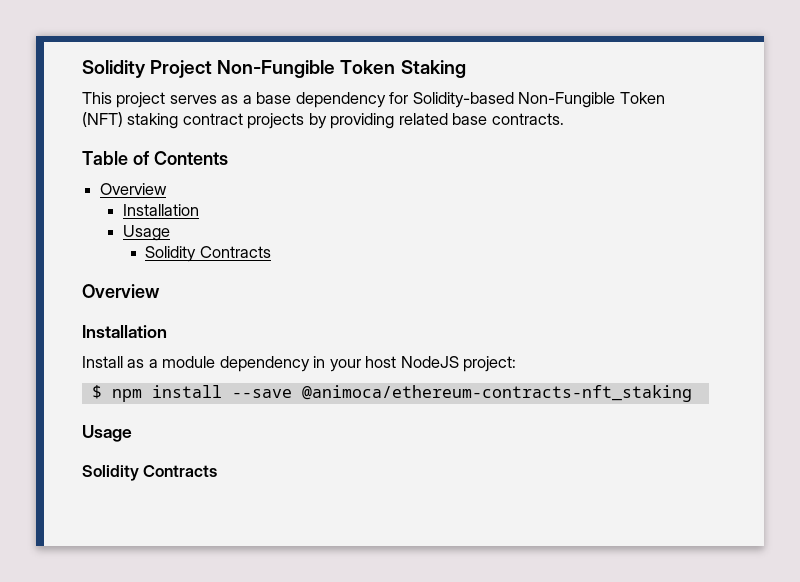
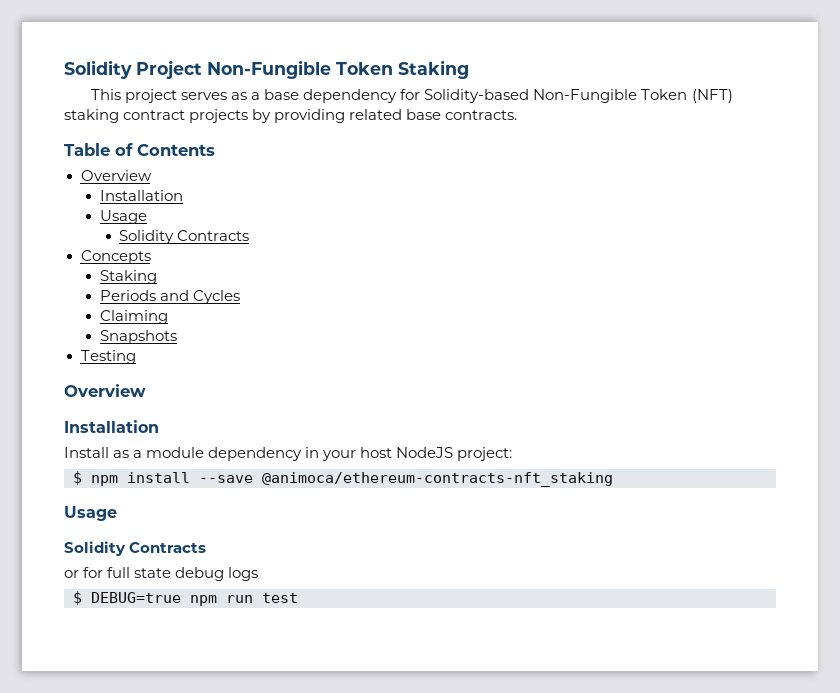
(271, 252) none -> [80,250,151,264] [99,270,157,284] [99,290,240,304] [99,310,168,324] [99,330,177,344] [80,350,136,364] // Concepts // Staking // Periods and Cycles // Claiming // Snapshots // Testing
(218, 471) none -> [64,567,259,581] [73,591,298,606] // or for full state debug logs // $ DEBUG=true npm run test

